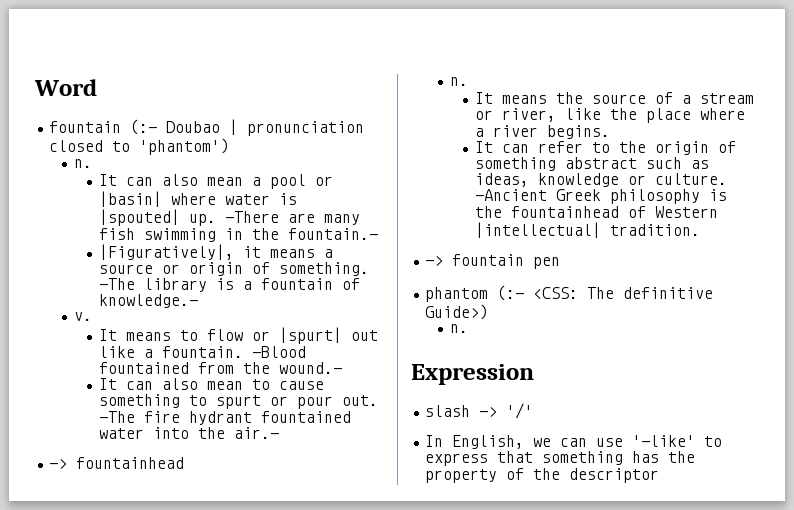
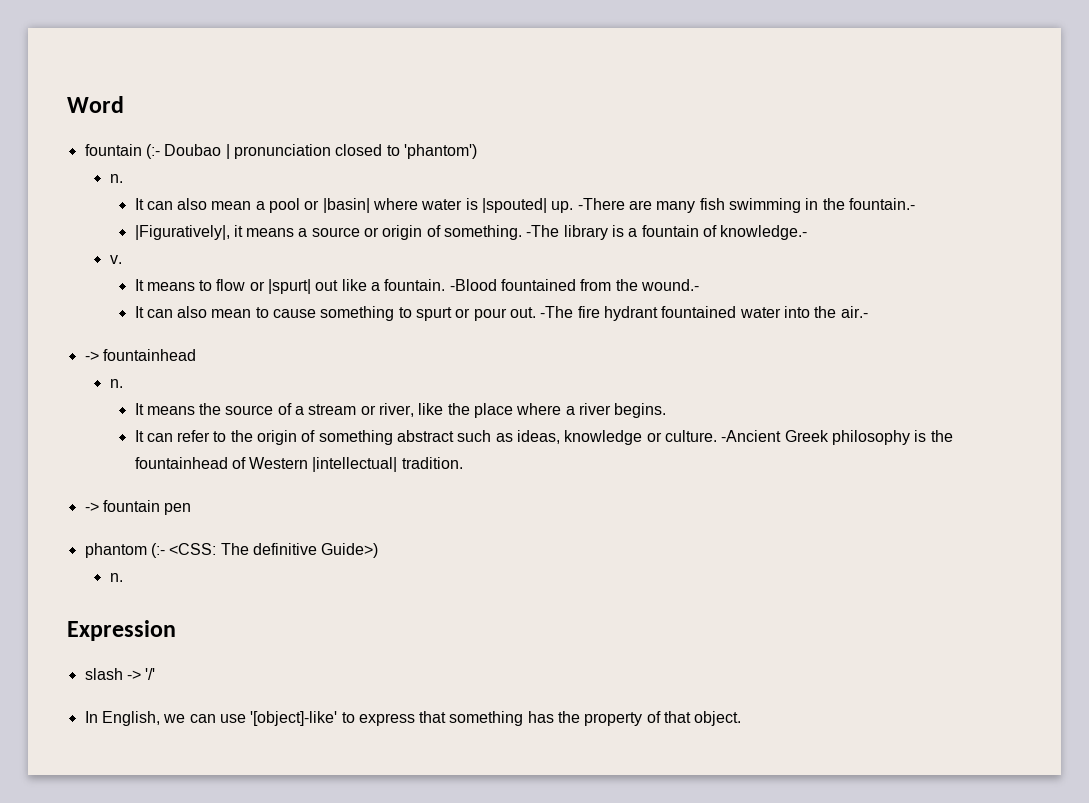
[632,435,696,447] '-like' -> [250,711,338,726] '[object]-like'
[533,468,660,483] the descriptor -> [664,711,742,726] that object.

